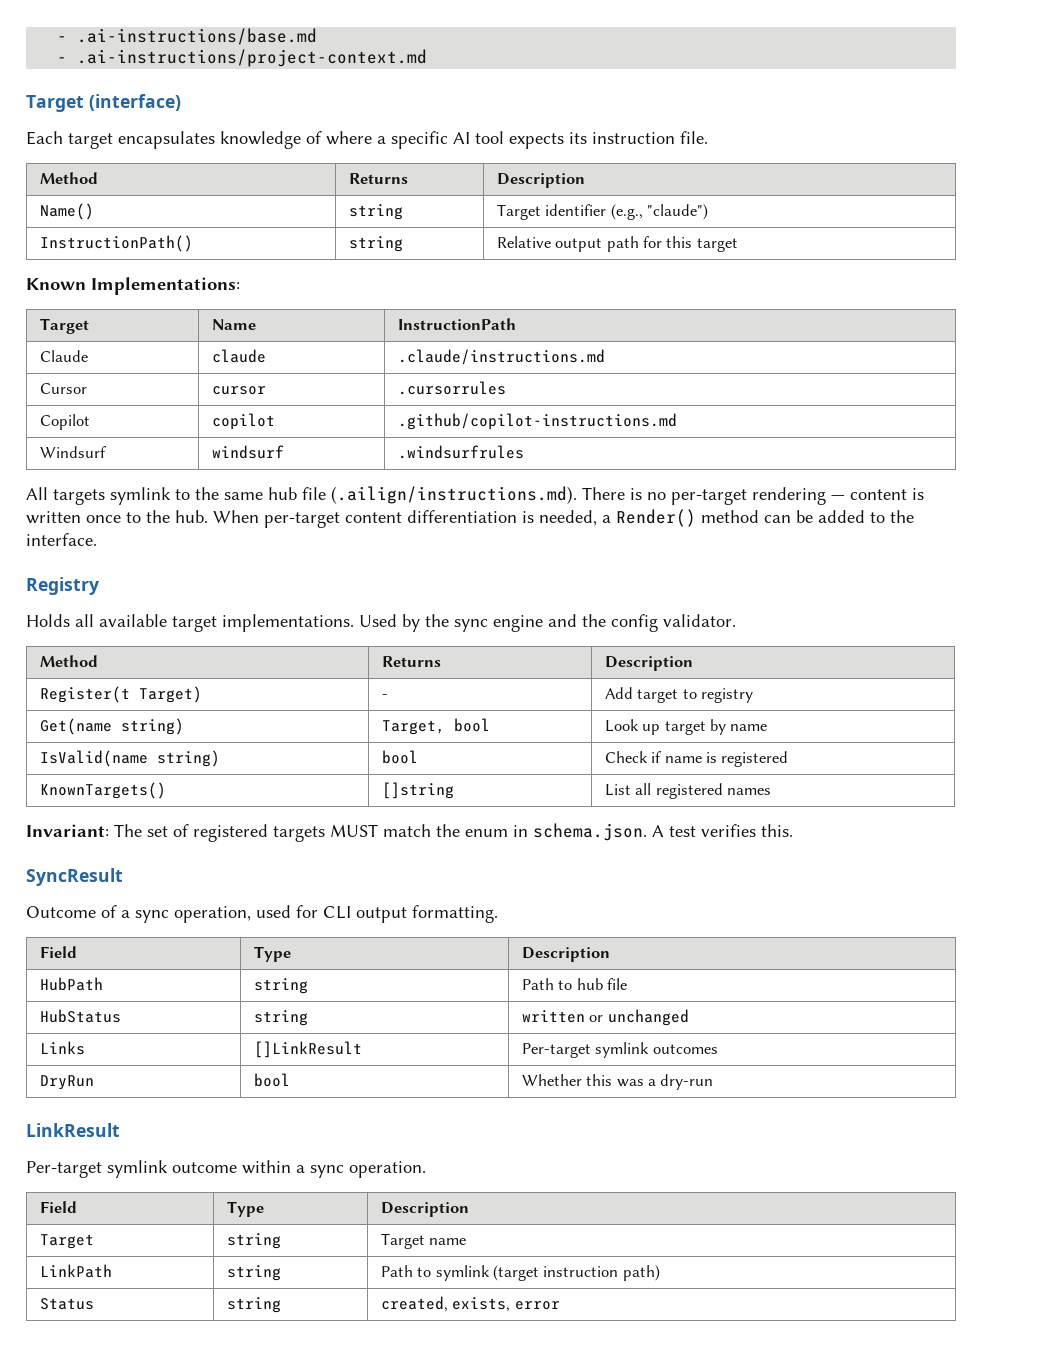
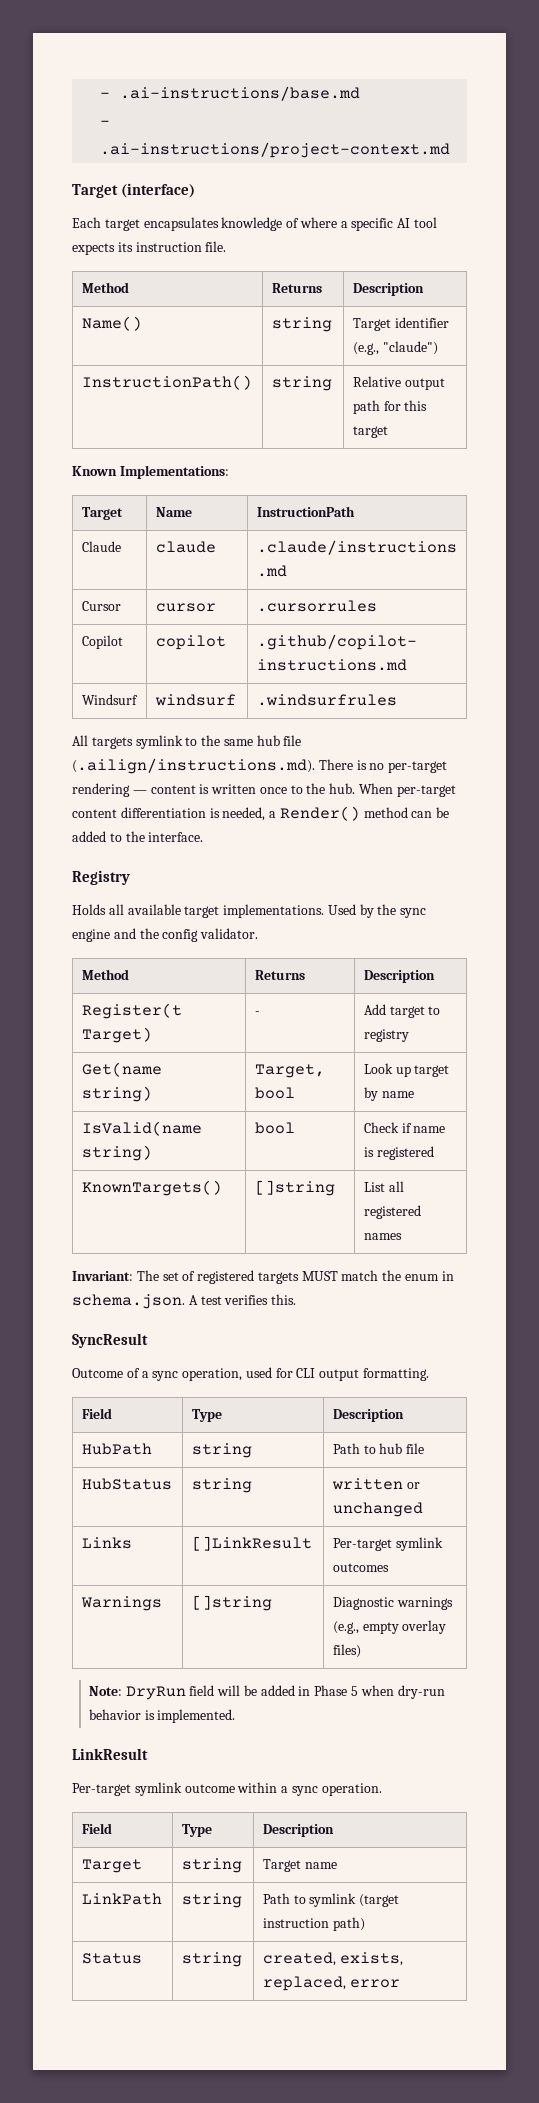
[39,1075,94,1090] [253,1073,290,1087] [521,1074,714,1090] DryRun | bool | Whether this was a dry-run -> [80,1596,162,1611] [191,1595,272,1611] [332,1597,453,1610] [332,1620,447,1634] [332,1644,361,1658] [88,1685,445,1700] [88,1709,236,1723] Warnings | []string | Diagnostic warnings (e.g., empty overlay files) // Note: DryRun field will be added in Phase 5 when dry-run behavior is implemented.
(511, 1304) none -> [262,1976,346,1991] replaced,

